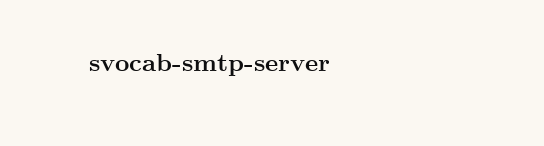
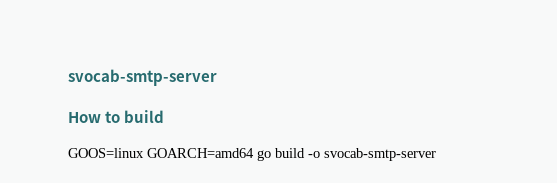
[89,54,330,76] svocab-smtp-server -> [68,69,217,86] [68,110,165,123] [68,148,436,161] svocab-smtp-server // How to build // GOOS=linux GOARCH=amd64 go build -o svocab-smtp-server

